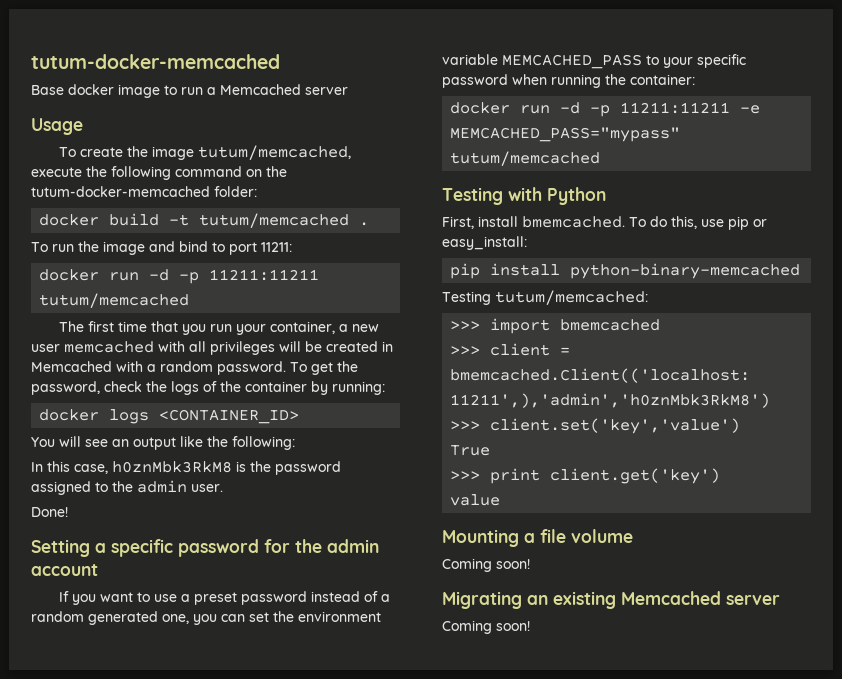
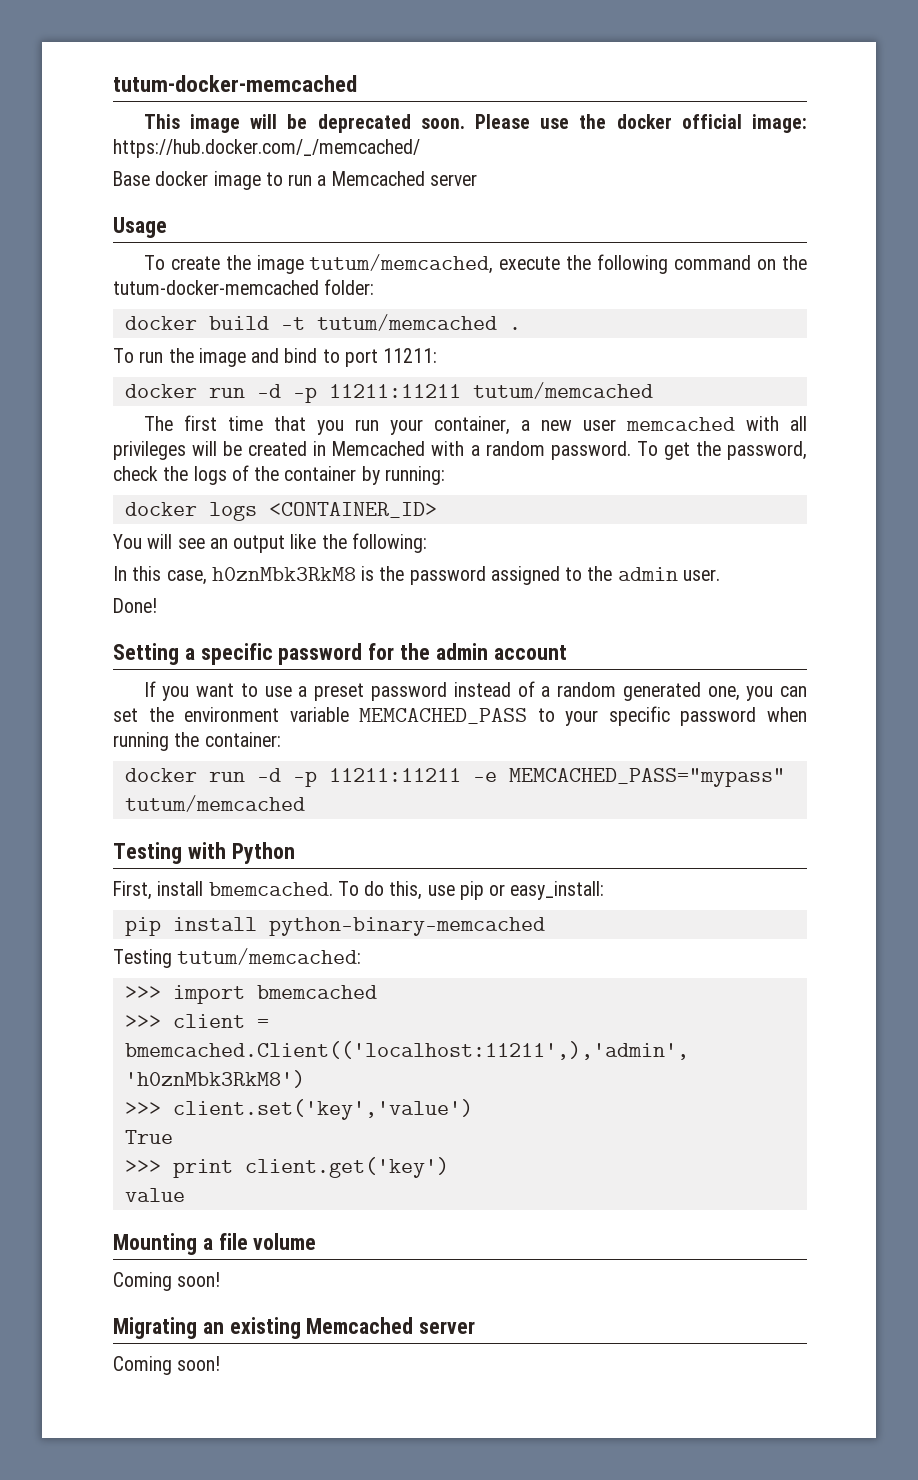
[31,54,280,69] tutum-docker-memcached -> [113,75,357,92] [143,114,807,133] [113,139,420,158] tutum-docker-memcached // This image will be deprecated soon. Please use the docker official image: https://hub.docker.com/_/memcached/

